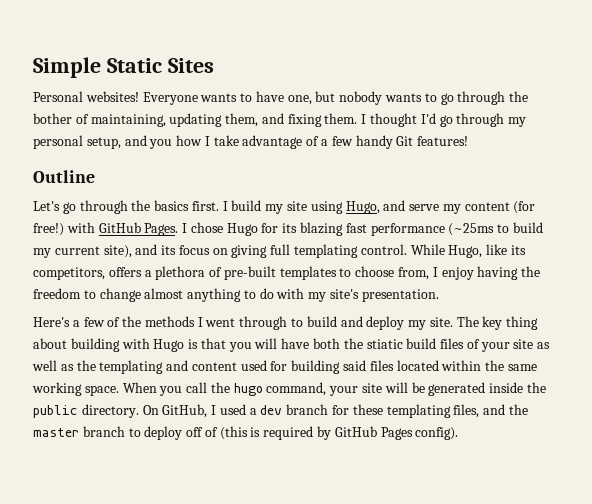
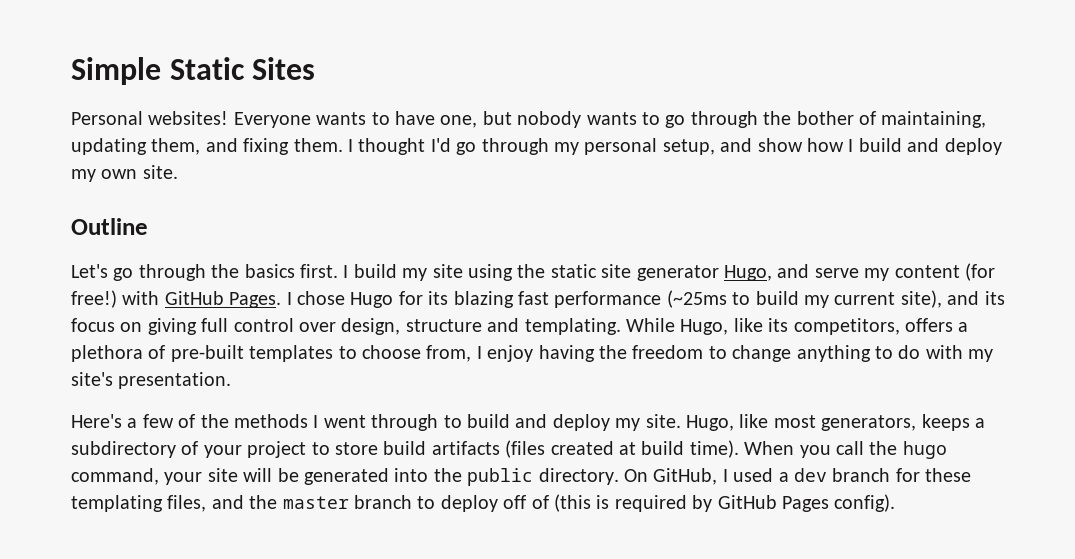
[149,139,173,149] you -> [757,138,803,152] show
[213,135,469,149] take advantage of a few handy Git features! -> [858,138,1002,155] [71,165,178,182] build and deploy my own site.
(343, 207) none -> [517,264,719,281] the static site generator
[294,244,407,258] templating control. -> [233,318,621,335] control over design, structure and templating.
[144,288,184,299] almost -> (792, 353) none
[456,316,539,330] [33,338,551,352] [32,360,537,374] [32,382,119,396] The key thing about building with Hugo is that you will have both the stiatic build files of your site as well as the templating and content used for building said files located within the same working space. -> [685,414,985,431] [71,440,739,458] Hugo, like most generators, keeps a subdirectory of your project to store build artifacts (files created at build time).
[489,382,524,393] inside -> [394,468,429,482] into

